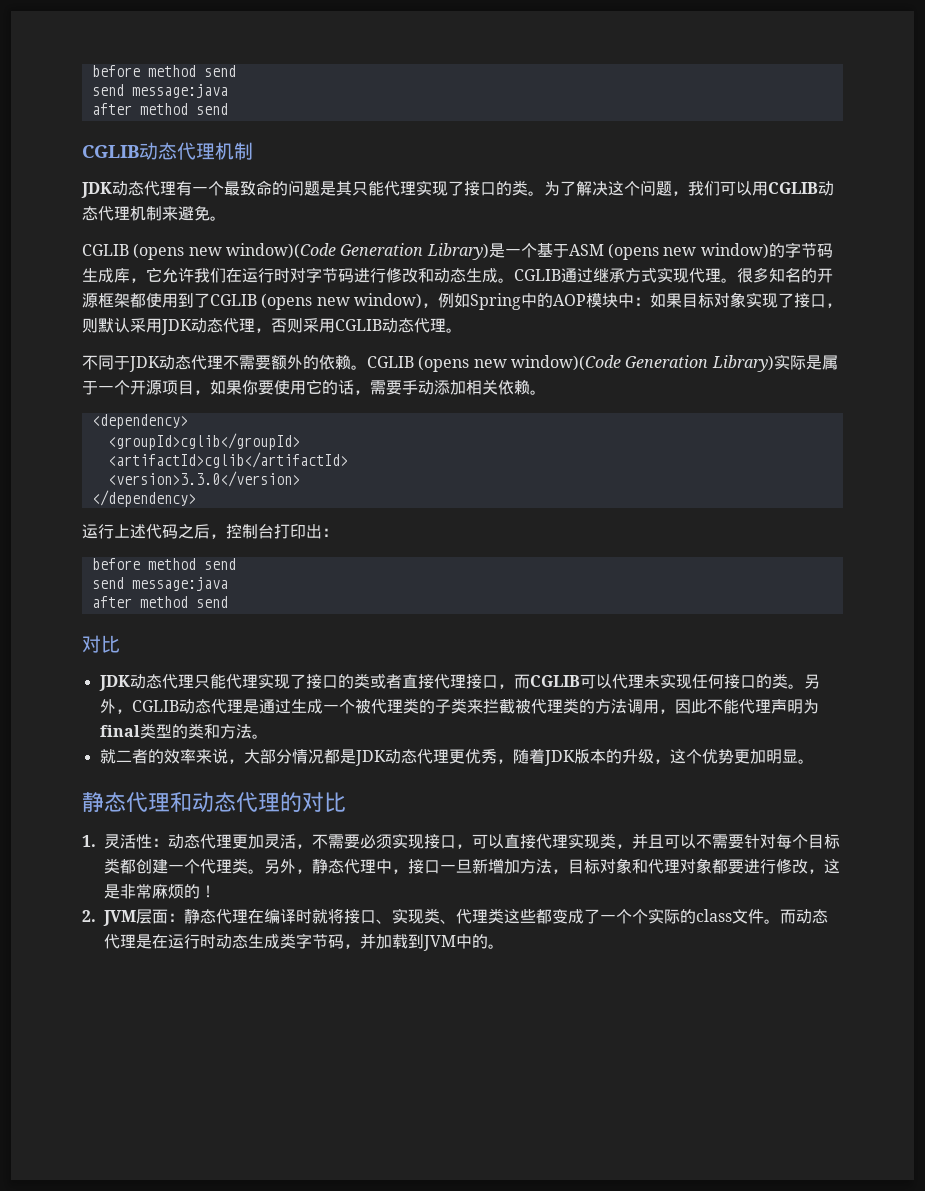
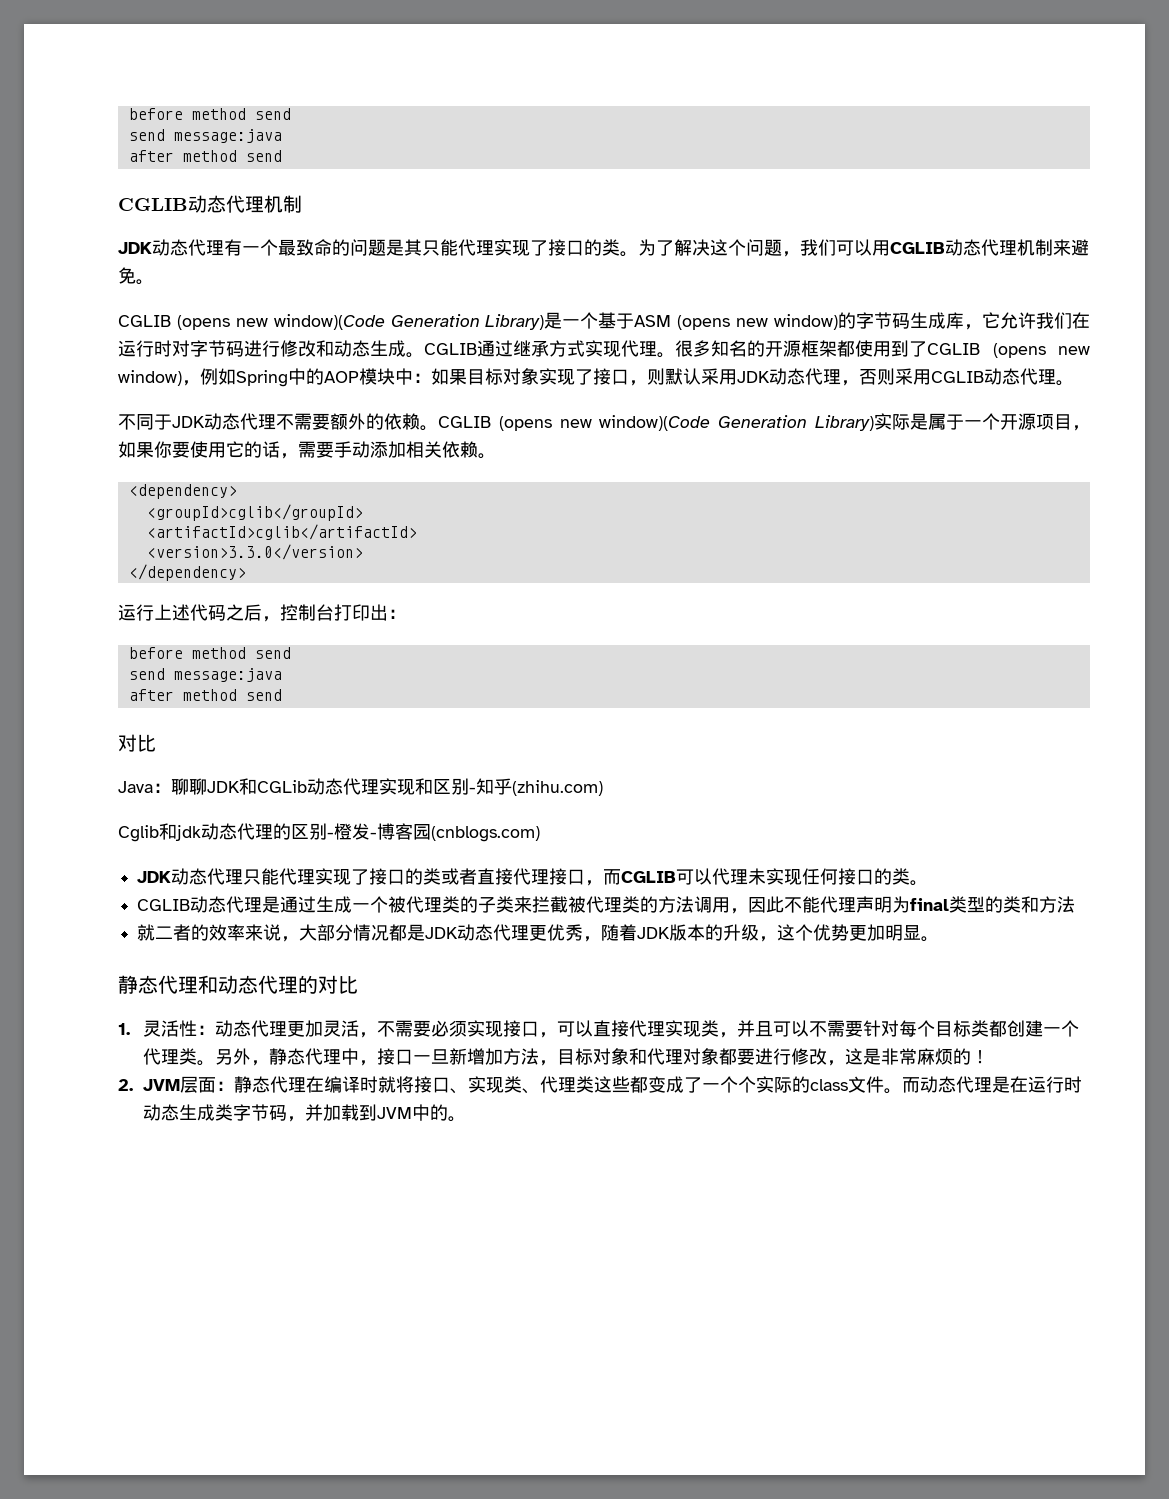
(120, 644) none -> [118,778,603,796] [118,823,540,842] // Java：聊聊JDK和CGLib动态代理实现和区别-知乎(zhihu.com) // Cglib和jdk动态代理的区别-橙发-博客园(cnblogs.com)
[803,674,820,689] [99,699,132,714] 另外， -> (929, 883) //
[251,734,268,739] 。 -> (1076, 904) none

